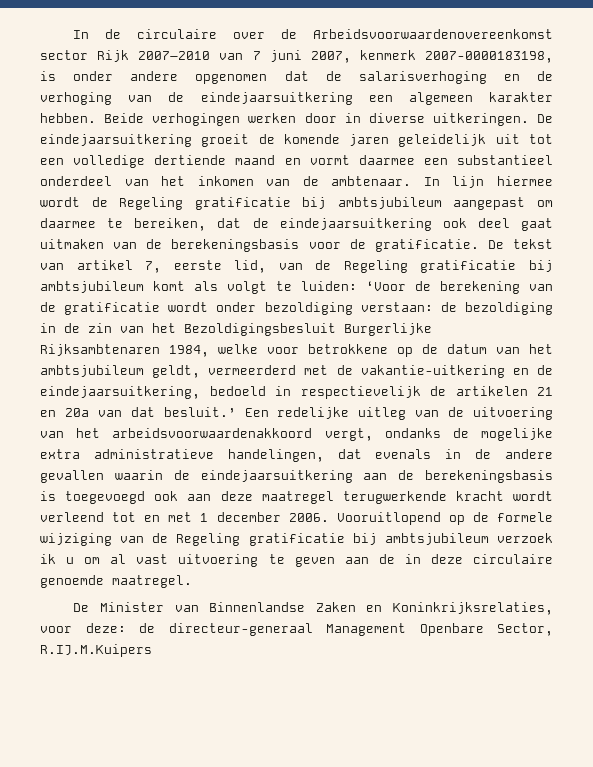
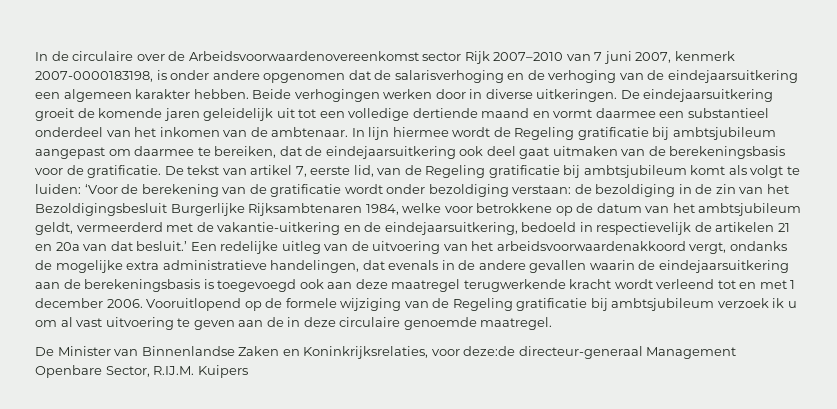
[85,623,155,633] deze: de -> [463,346,516,356] deze:de
[40,644,152,657] R.IJ.M.Kuipers -> [153,365,248,378] R.IJ.M. Kuipers

